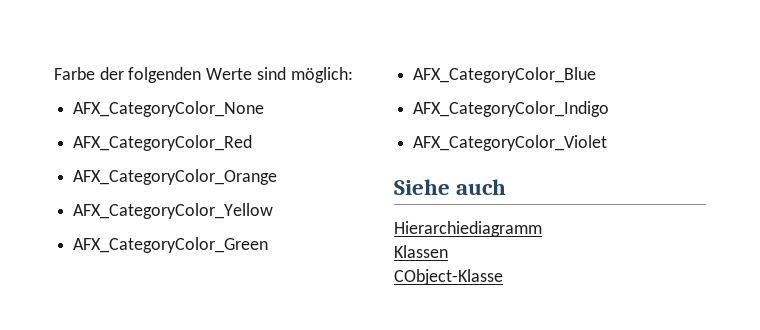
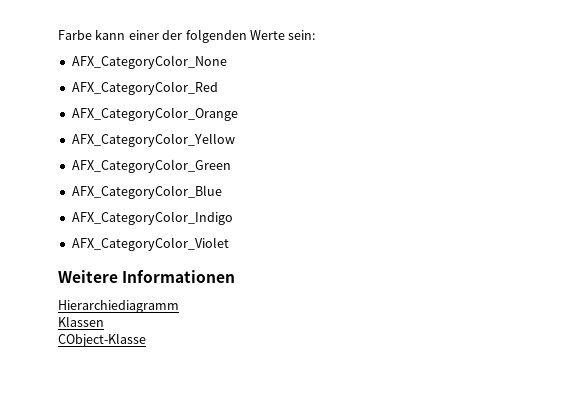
(95, 73) none -> [95,29,159,40] kann einer
[256,67,353,83] sind möglich: -> [288,30,316,40] sein:
[394,179,507,195] Siehe auch -> [58,270,236,283] Weitere Informationen

